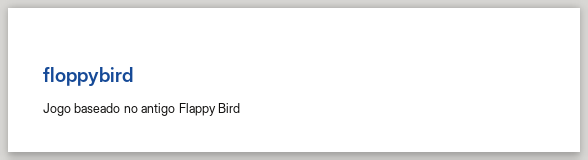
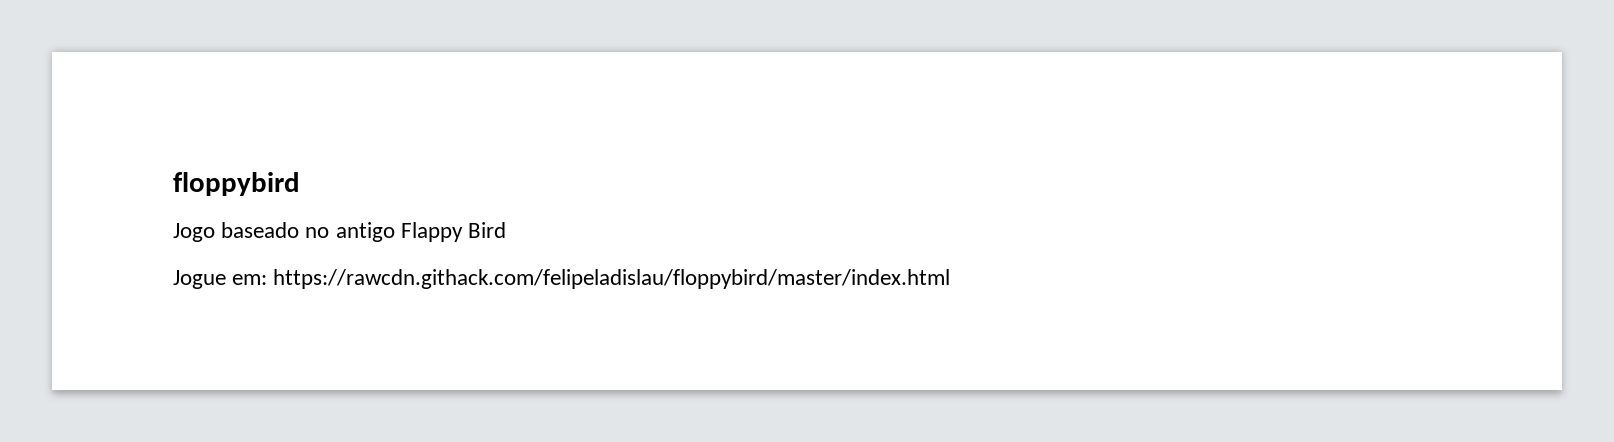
(240, 108) none -> [173,269,951,289] // Jogue em: https://rawcdn.githack.com/felipeladislau/floppybird/master/index.html

